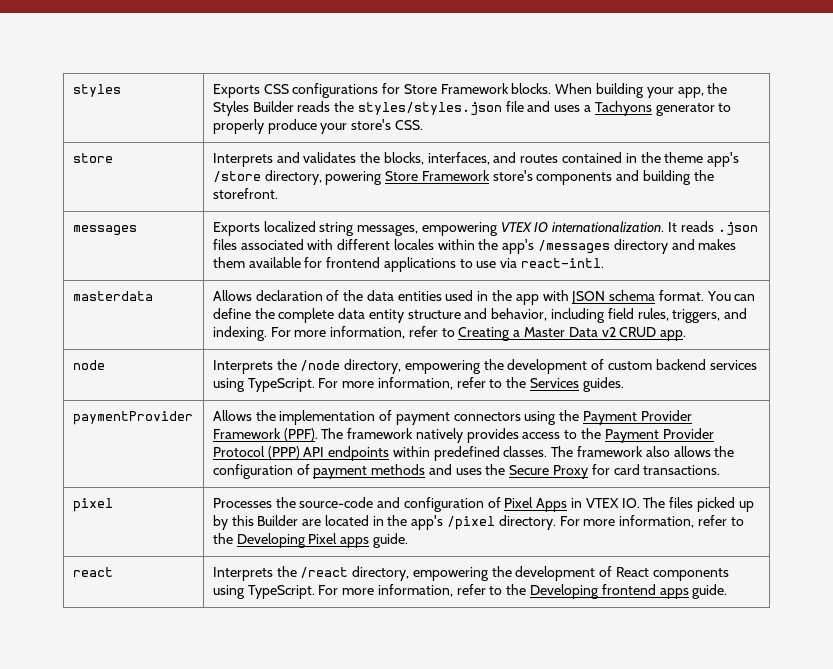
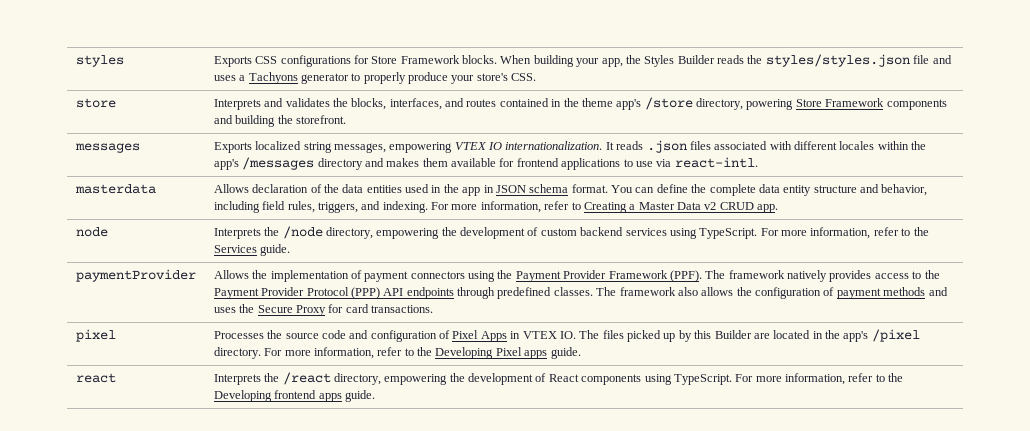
[492,170,533,181] store's -> (885, 102) none
[542,290,569,301] with -> [483,185,494,193] in
[582,377,624,392] guides. -> [260,244,291,256] guide.
[392,446,430,457] within -> [457,287,496,299] through
[299,497,374,508] source-code -> [285,330,346,339] source code

